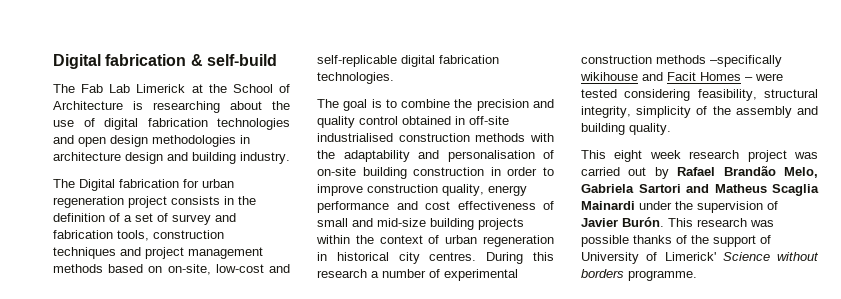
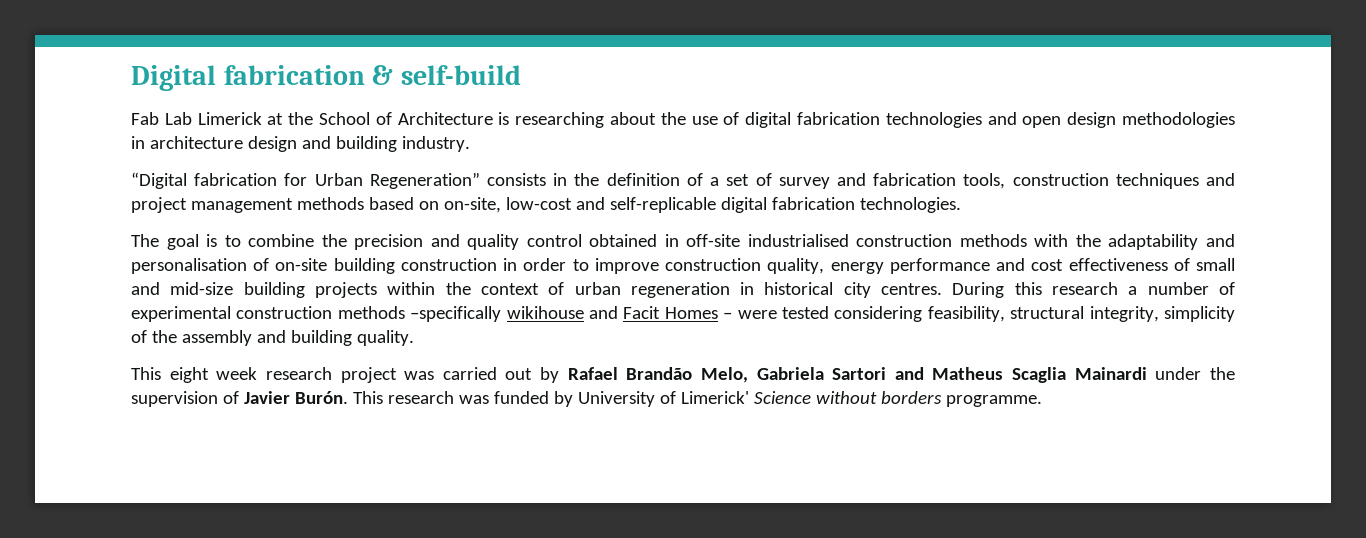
[53,84,75,93] The -> (521, 75) none
[53,179,234,191] [53,196,167,208] The Digital fabrication for urban regeneration project -> [131,172,480,189] “Digital fabrication for Urban Regeneration”
[581,235,771,247] possible thanks of the support of -> [493,391,573,407] funded by

